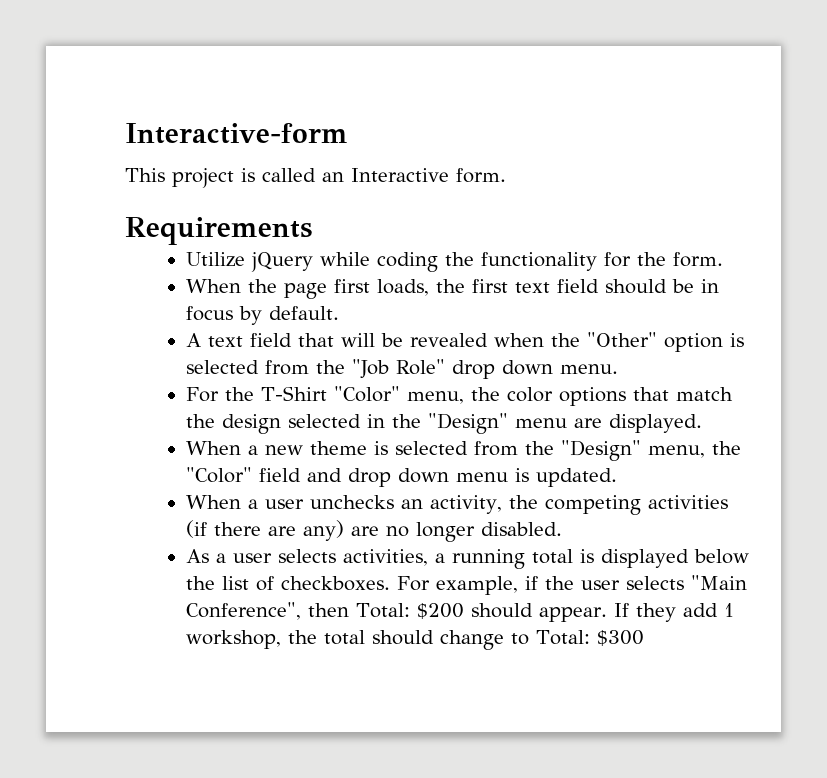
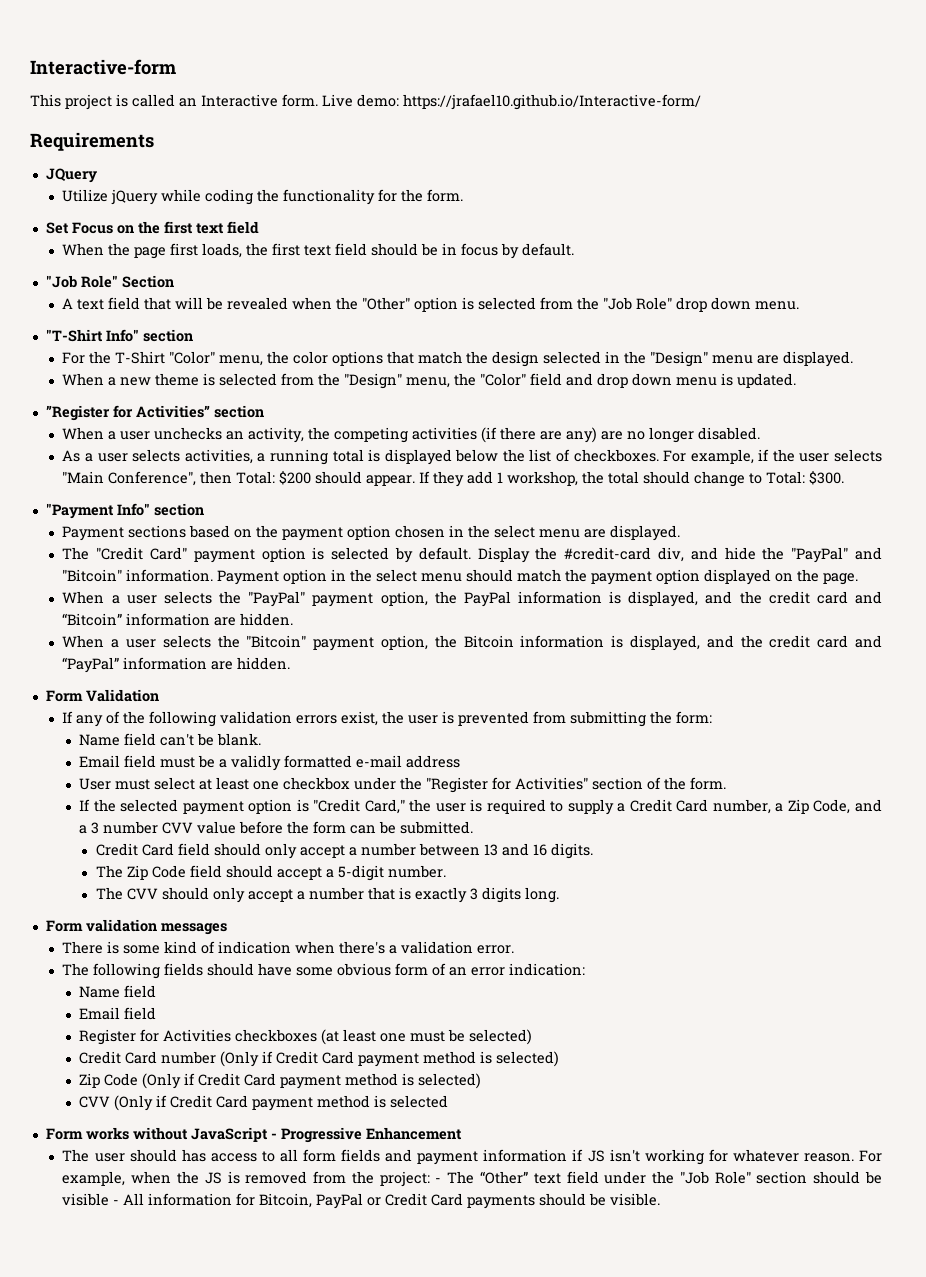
(506, 175) none -> [322,94,701,110] Live demo: https://jrafael10.github.io/Interactive-form/
(312, 231) none -> [45,168,97,183] // JQuery
(724, 259) none -> [45,221,259,234] // Set Focus on the first text field
(340, 313) none -> [45,275,174,288] // "Job Role" Section
(619, 369) none -> [45,329,193,342] // "T-Shirt Info" section
(618, 477) none -> [45,405,264,421] // ”Register for Activities” section
[597,630,645,646] $300 -> [809,471,845,485] [45,503,204,519] [62,525,681,541] [62,547,882,563] [62,569,859,585] [62,591,883,607] [62,613,294,626] [62,635,882,651] [62,657,291,673] [45,689,159,702] [62,711,713,727] [78,733,261,746] [78,755,460,771] [78,777,726,793] [78,799,883,815] [78,821,473,834] [95,843,593,859] [95,865,446,881] [95,887,559,903] [45,919,227,935] [62,941,515,954] [62,963,586,979] [78,985,156,998] [78,1007,156,1020] [78,1029,532,1045] [78,1051,559,1067] [78,1073,481,1089] [78,1095,448,1111] [45,1127,462,1143] [62,1149,883,1165] [62,1171,882,1187] [62,1193,661,1209] $300. // "Payment Info" section // Payment sections based on the payment option chosen in the select menu are displayed. // The "Credit Card" payment option is selected by default. Display the #credit-card div, and hide the "PayPal" and "Bitcoin" information. Payment option in the select menu should match the payment option displayed on the page. // When a user selects the "PayPal" payment option, the PayPal information is displayed, and the credit card and “Bitcoin” information are hidden. // When a user selects the "Bitcoin" payment option, the Bitcoin information is displayed, and the credit card and “PayPal” information are hidden. // Form Validation // If any of the following validation errors exist, the user is prevented from submitting the form: // Name field can't be blank. // Email field must be a validly formatted e-mail address // User must select at least one checkbox under the "Register for Activities" section of the form. // If the selected payment option is "Credit Card," the user is required to supply a Credit Card number, a Zip Code, and a 3 number CVV value before the form can be submitted. // Credit Card field should only accept a number between 13 and 16 digits. // The Zip Code field should accept a 5-digit number. // The CVV should only accept a number that is exactly 3 digits long. // Form validation messages // There is some kind of indication when there's a validation error. // The following fields should have some obvious form of an error indication: // Name field // Email field // Register for Activities checkboxes (at least one must be selected) // Credit Card number (Only if Credit Card payment method is selected) // Zip Code (Only if Credit Card payment method is selected) // CVV (Only if Credit Card payment method is selected // Form works without JavaScript - Progressive Enhancement // The user should has access to all form fields and payment information if JS isn't working for whatever reason. For example, when the JS is removed from the project: - The “Other” text field under the "Job Role" section should be visible - All information for Bitcoin, PayPal or Credit Card payments should be visible.

